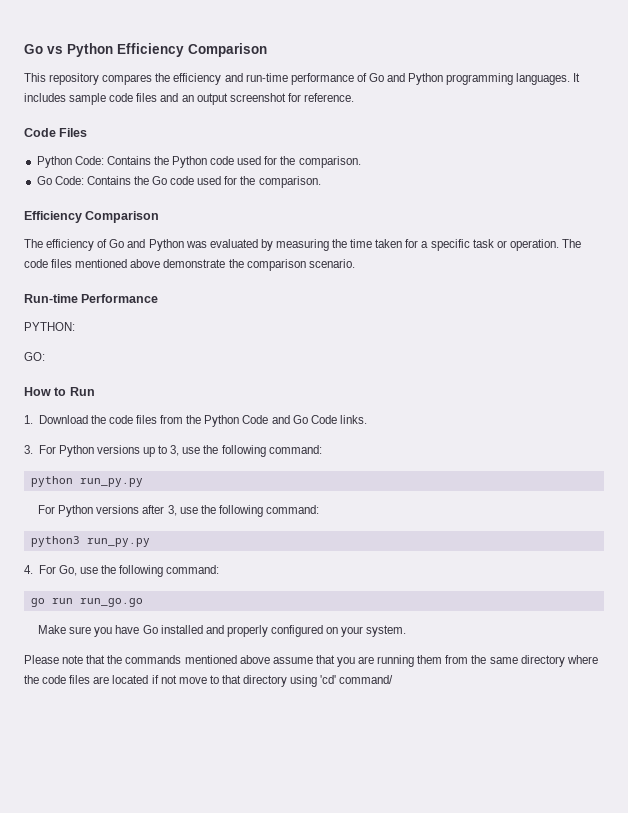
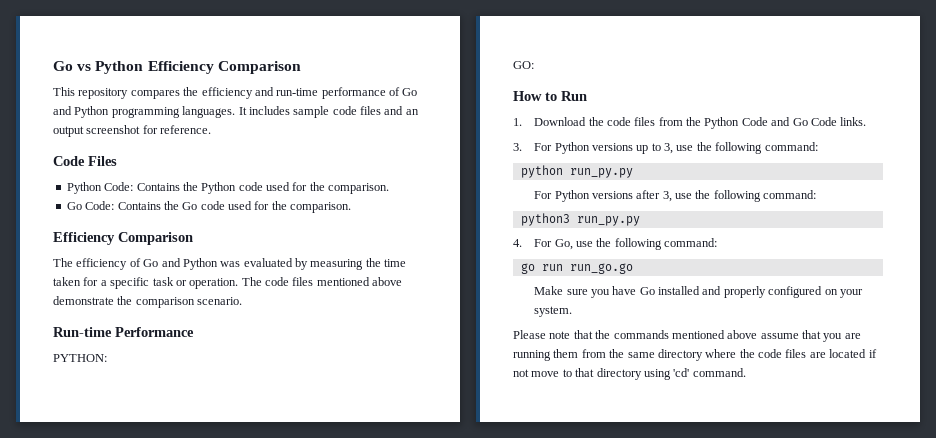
[339,675,394,684] command/ -> [692,368,746,377] command.

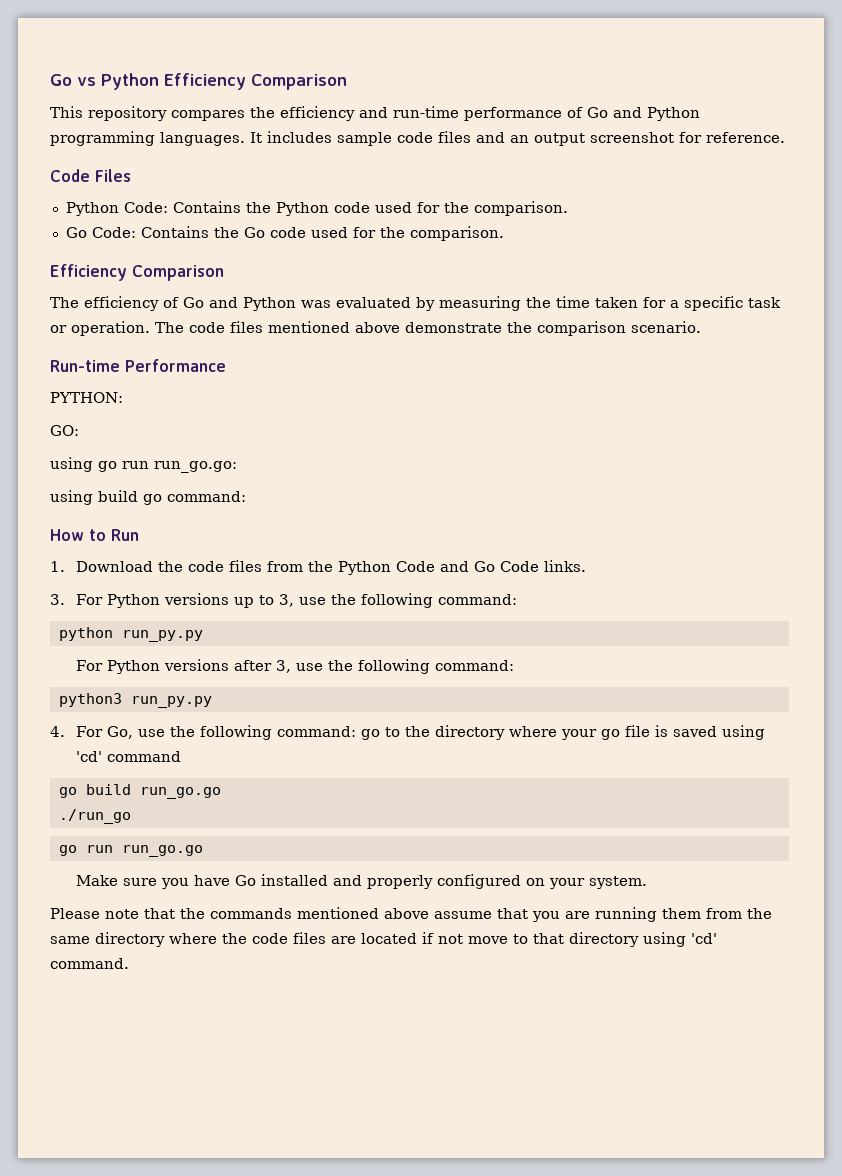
(534, 65) none -> [50,457,237,473] [50,490,246,505] // using go run run_go.go: // using build go command:
(718, 242) none -> [361,725,766,740] [76,751,182,762] [58,784,221,799] [58,809,131,824] go to the directory where your go file is saved using 'cd' command // go build run_go.go // ./run_go

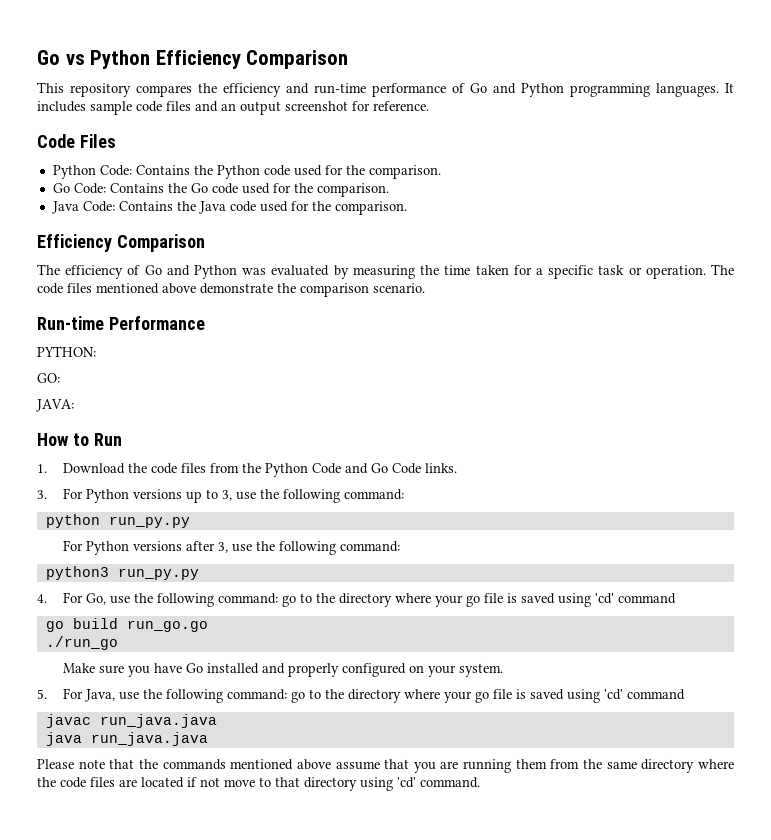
(504, 233) none -> [51,201,407,215] // Java Code: Contains the Java code used for the comparison.
[50,457,237,473] [50,490,246,505] using go run run_go.go: // using build go command: -> [36,399,74,412] JAVA:
[58,845,203,857] // go run run_go.go -> (118, 643) none
(648, 882) none -> [37,688,685,703] [45,714,217,728] [45,732,208,746] // 5. For Java, use the following command: go to the directory where your go file is saved using 'cd' command // javac run_java.java // java run_java.java

